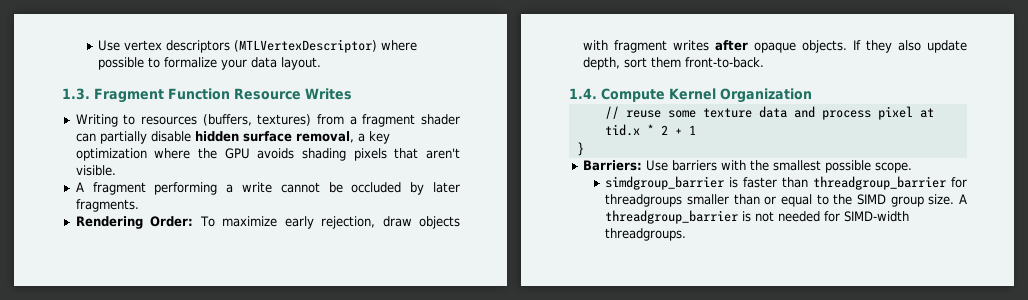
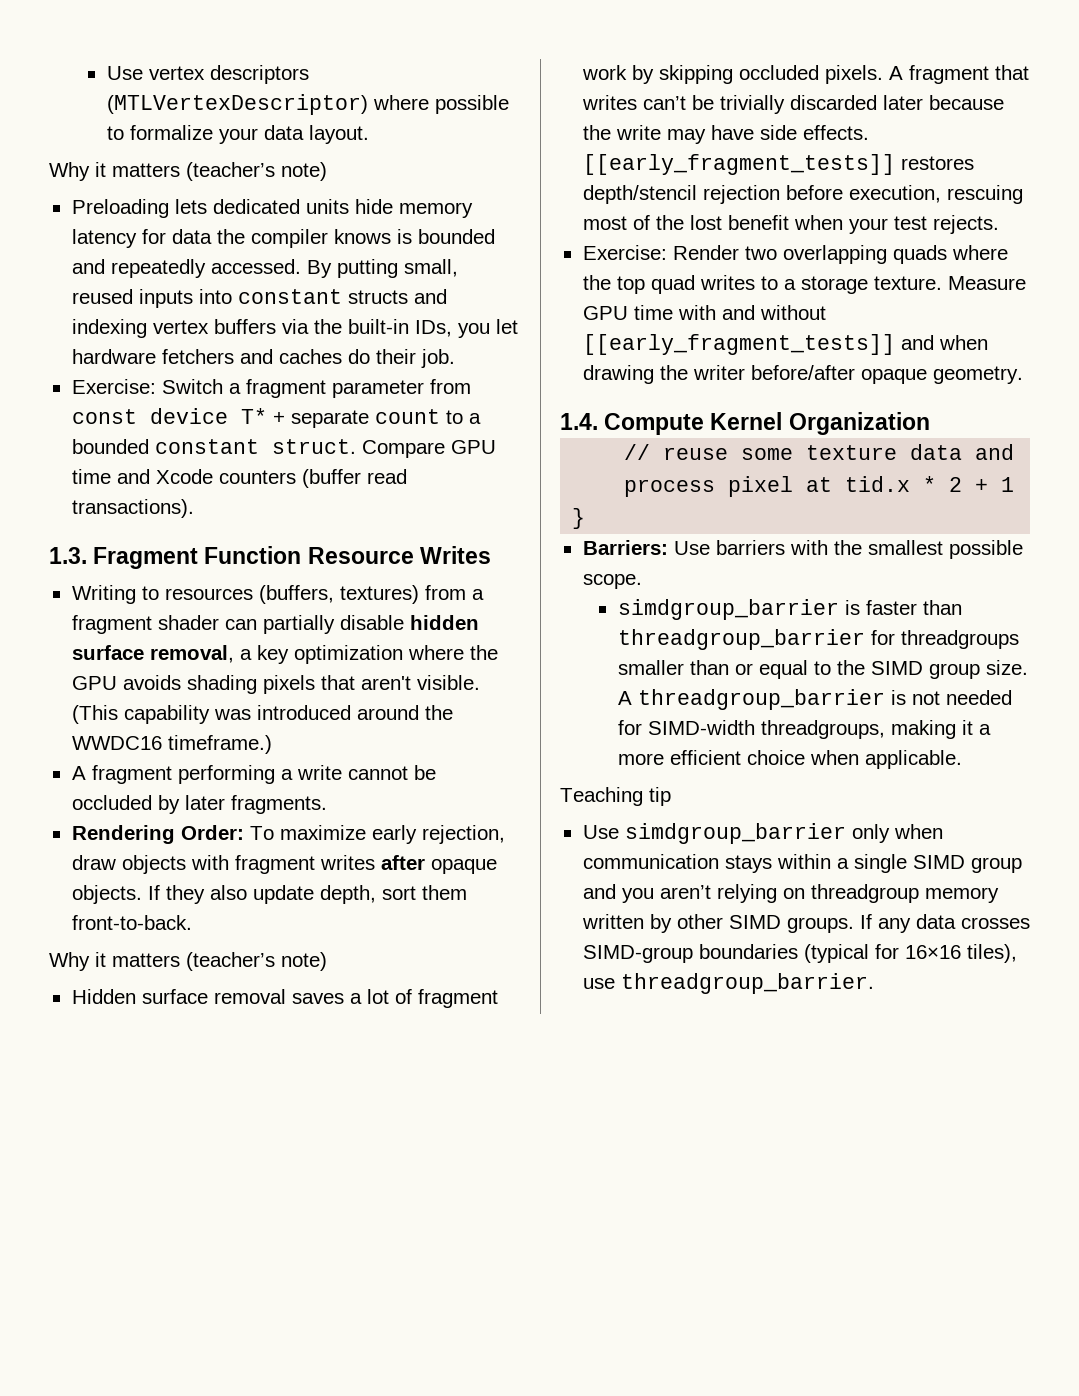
(322, 63) none -> [49,162,327,181] [71,199,473,218] [71,229,495,248] [71,259,458,278] [71,289,447,308] [71,319,518,338] [71,349,455,368] [71,379,471,398] [71,408,481,428] [71,439,496,458] [71,469,407,488] [71,499,194,518] // Why it matters (teacher’s note) // Preloading lets dedicated units hide memory latency for data the compiler knows is bounded and repeatedly accessed. By putting small, reused inputs into constant structs and indexing vertex buffers via the built-in IDs, you let hardware fetchers and caches do their job. // Exercise: Switch a fragment parameter from const device T* + separate count to a bounded constant struct. Compare GPU time and Xcode counters (buffer read transactions).
(116, 170) none -> [71,705,453,724] [71,735,272,754] (This capability was introduced around the WWDC16 timeframe.)
(764, 62) none -> [49,952,327,971] [71,989,498,1008] [581,65,1029,84] [581,95,1004,114] [582,125,869,144] [582,154,974,175] [582,185,1023,204] [582,215,999,234] [582,245,1008,264] [582,275,1026,294] [582,305,826,320] [582,334,988,355] [582,365,1023,384] // Why it matters (teacher’s note) // Hidden surface removal saves a lot of fragment work by skipping occluded pixels. A fragment that writes can’t be trivially discarded later because the write may have side effects. [[early_fragment_tests]] restores depth/stencil rejection before execution, rescuing most of the lost benefit when your test rejects. // Exercise: Render two overlapping quads where the top quad writes to a storage texture. Measure GPU time with and without [[early_fragment_tests]] and when drawing the writer before/after opaque geometry.
[605,228,687,241] threadgroups. -> [760,720,991,739] [617,750,962,769] [560,787,671,806] [582,823,943,844] [582,854,1022,873] [582,884,999,903] [581,914,1030,933] [582,944,1017,963] [582,973,874,994] threadgroups, making it a more efficient choice when applicable. // Teaching tip // Use simdgroup_barrier only when communication stays within a single SIMD group and you aren’t relying on threadgroup memory written by other SIMD groups. If any data crosses SIMD-group boundaries (typical for 16×16 tiles), use threadgroup_barrier.

